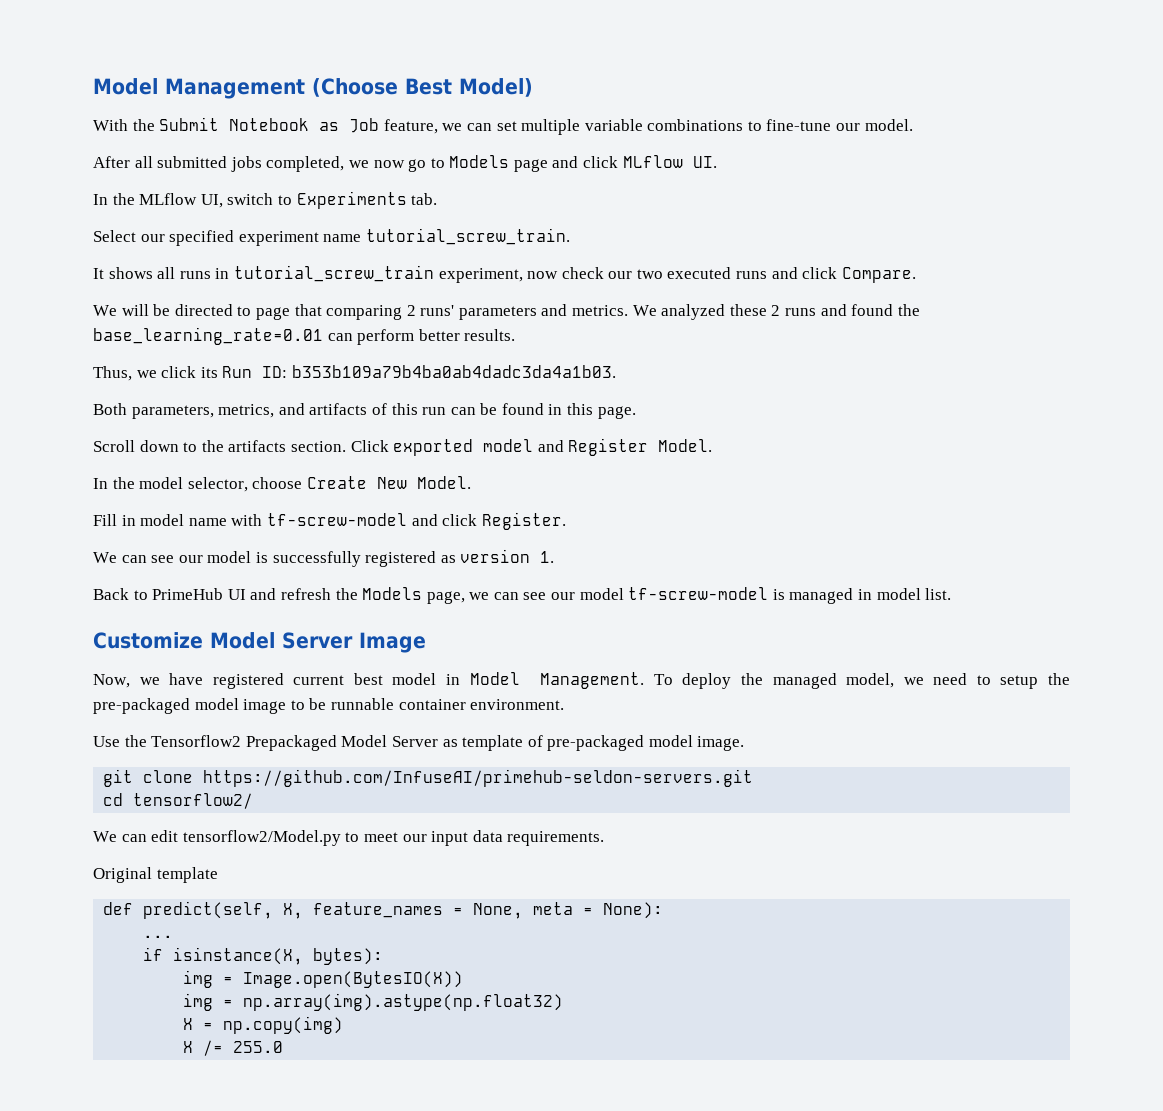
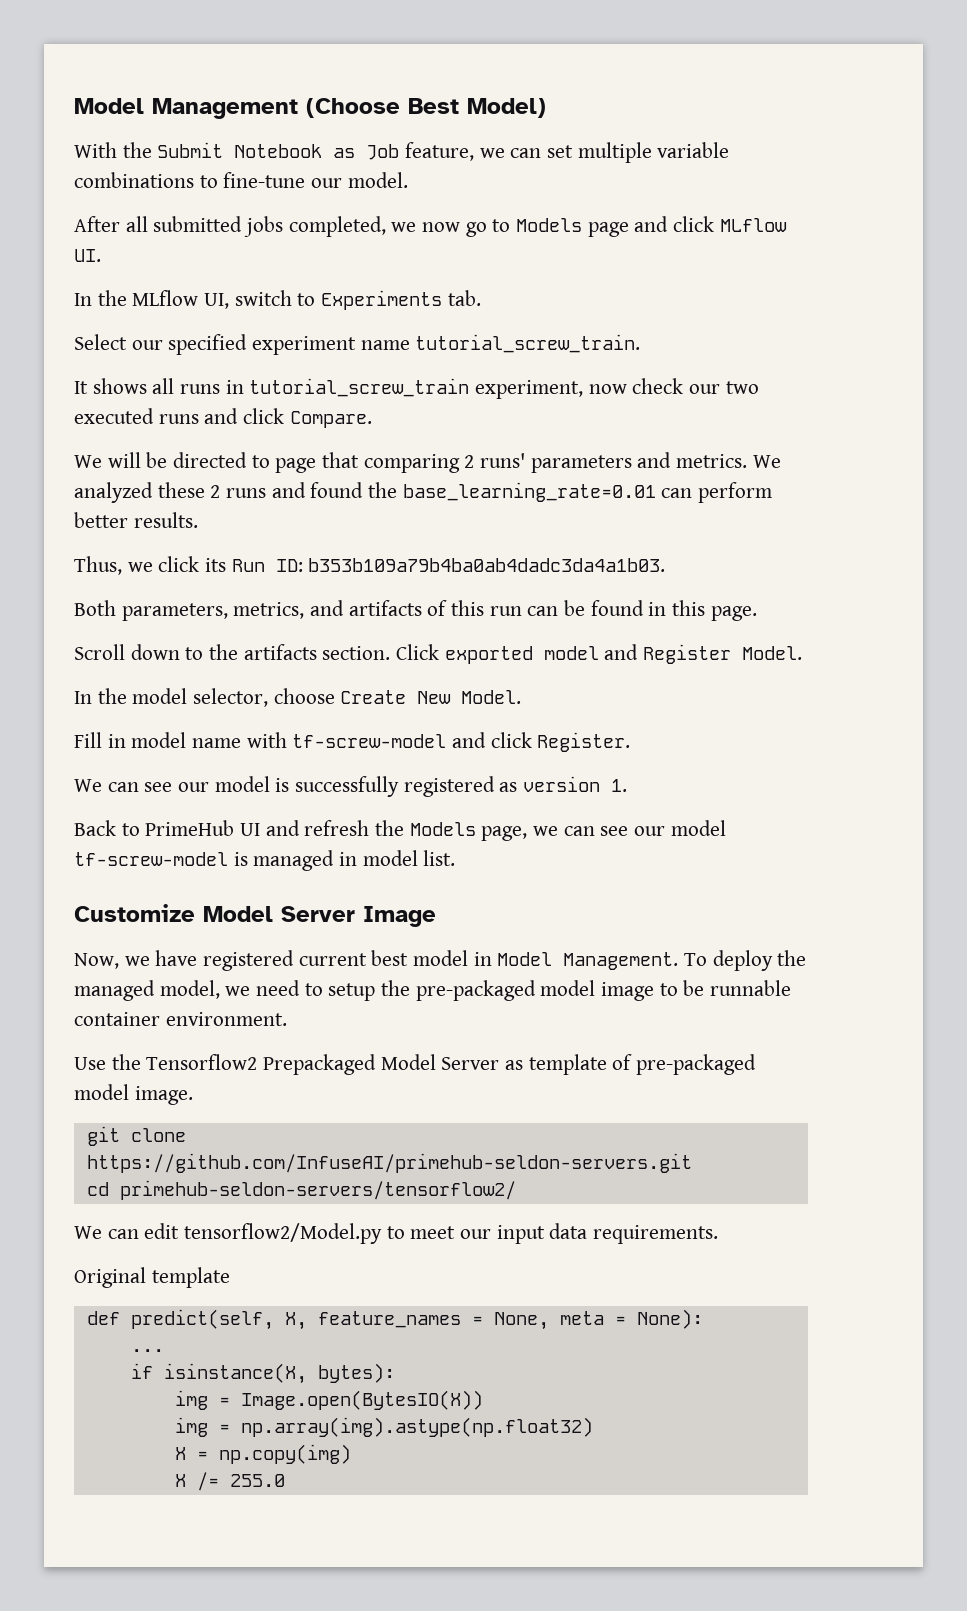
[133,793,254,809] tensorflow2/ -> [119,1180,516,1200] primehub-seldon-servers/tensorflow2/

